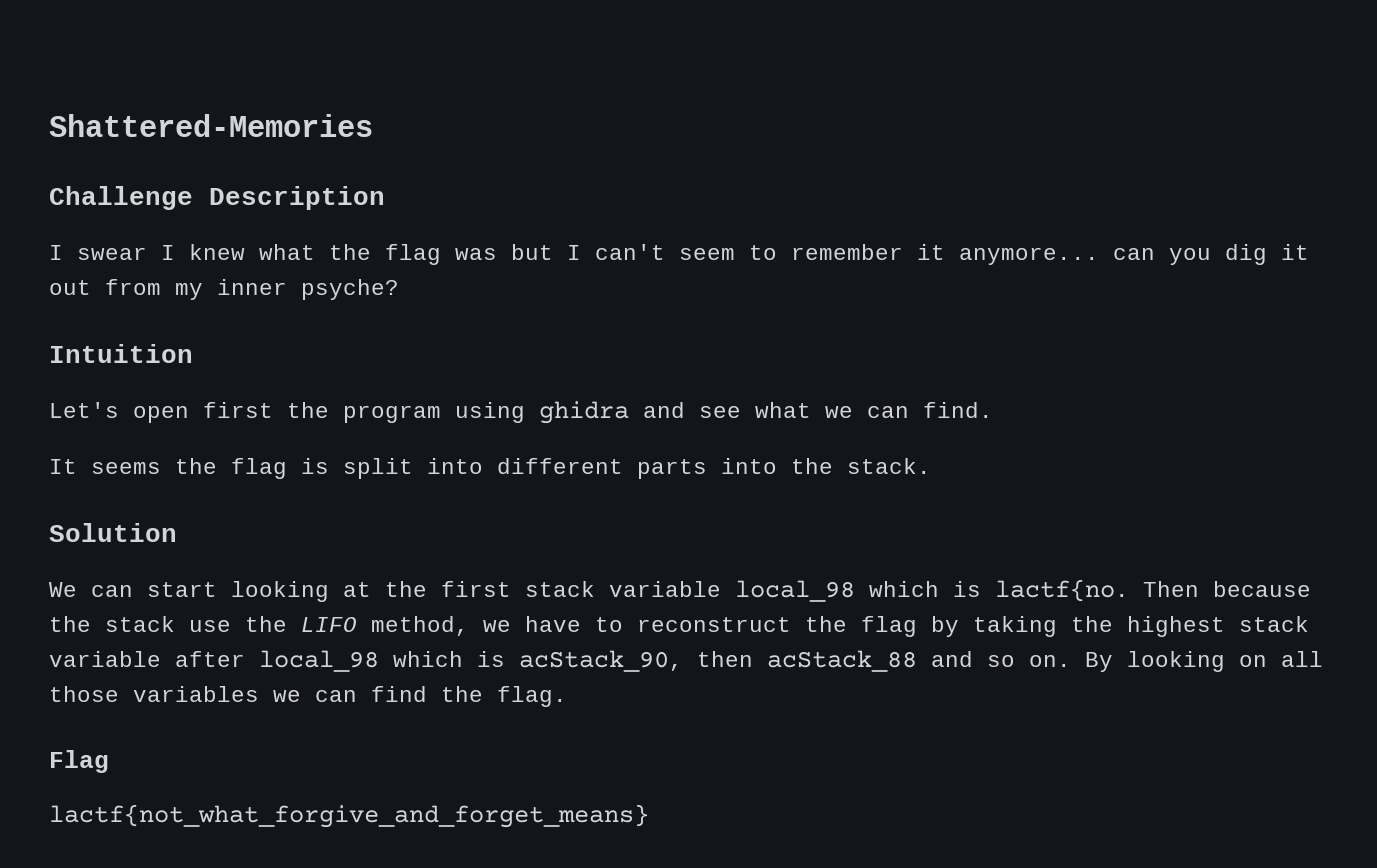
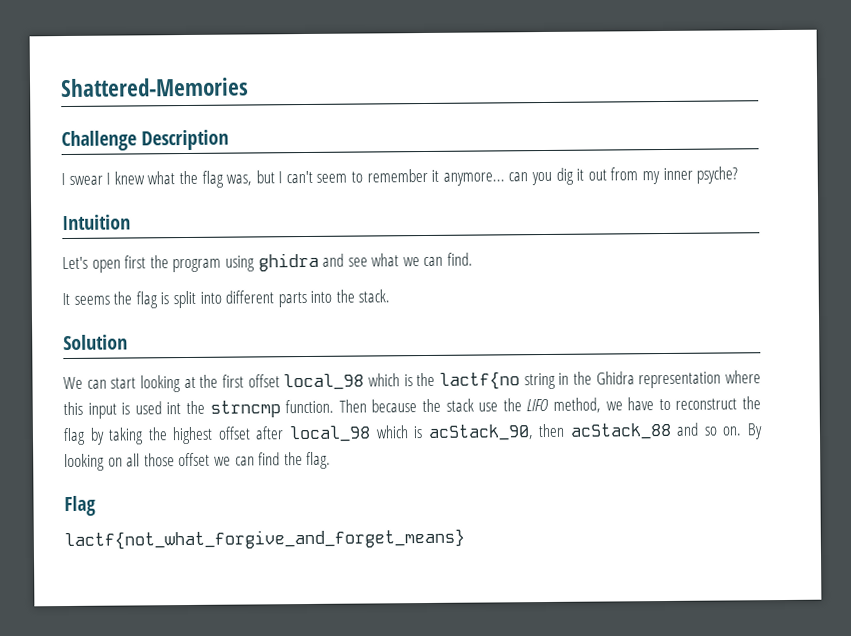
[455,248,497,260] was -> [226,174,253,186] was,
[525,579,1129,602] stack variable local_98 which is lactf{no. -> [247,370,761,391] [63,399,335,419] offset local_98 which is the lactf{no string in the Ghidra representation where this input is used int the strncmp function.
[1239,616,1309,632] [49,651,161,667] stack variable -> [217,426,251,440] offset
[133,686,259,702] variables -> [178,452,211,467] offset

